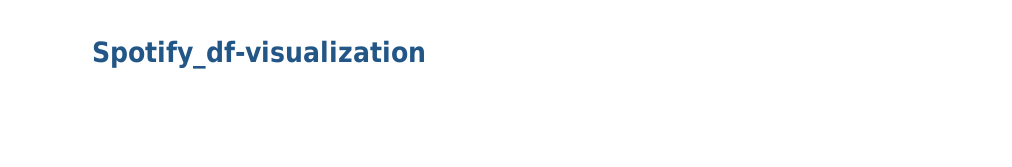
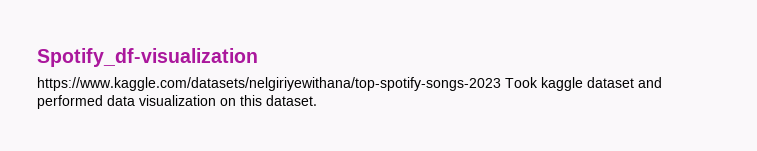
(426, 54) none -> [37,77,662,91] [37,95,317,109] // https://www.kaggle.com/datasets/nelgiriyewithana/top-spotify-songs-2023 Took kaggle dataset and performed data visualization on this dataset.

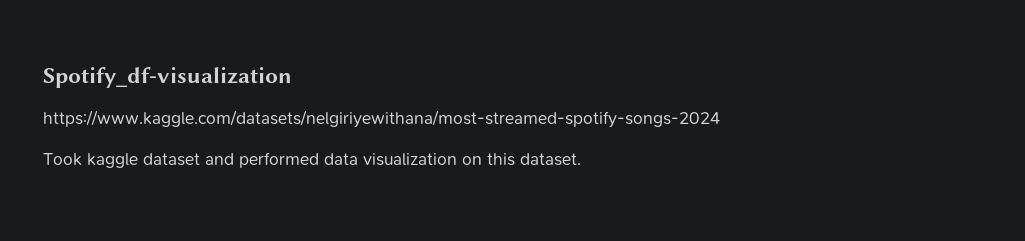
[37,77,501,91] https://www.kaggle.com/datasets/nelgiriyewithana/top-spotify-songs-2023 -> [43,110,720,128] https://www.kaggle.com/datasets/nelgiriyewithana/most-streamed-spotify-songs-2024 //

